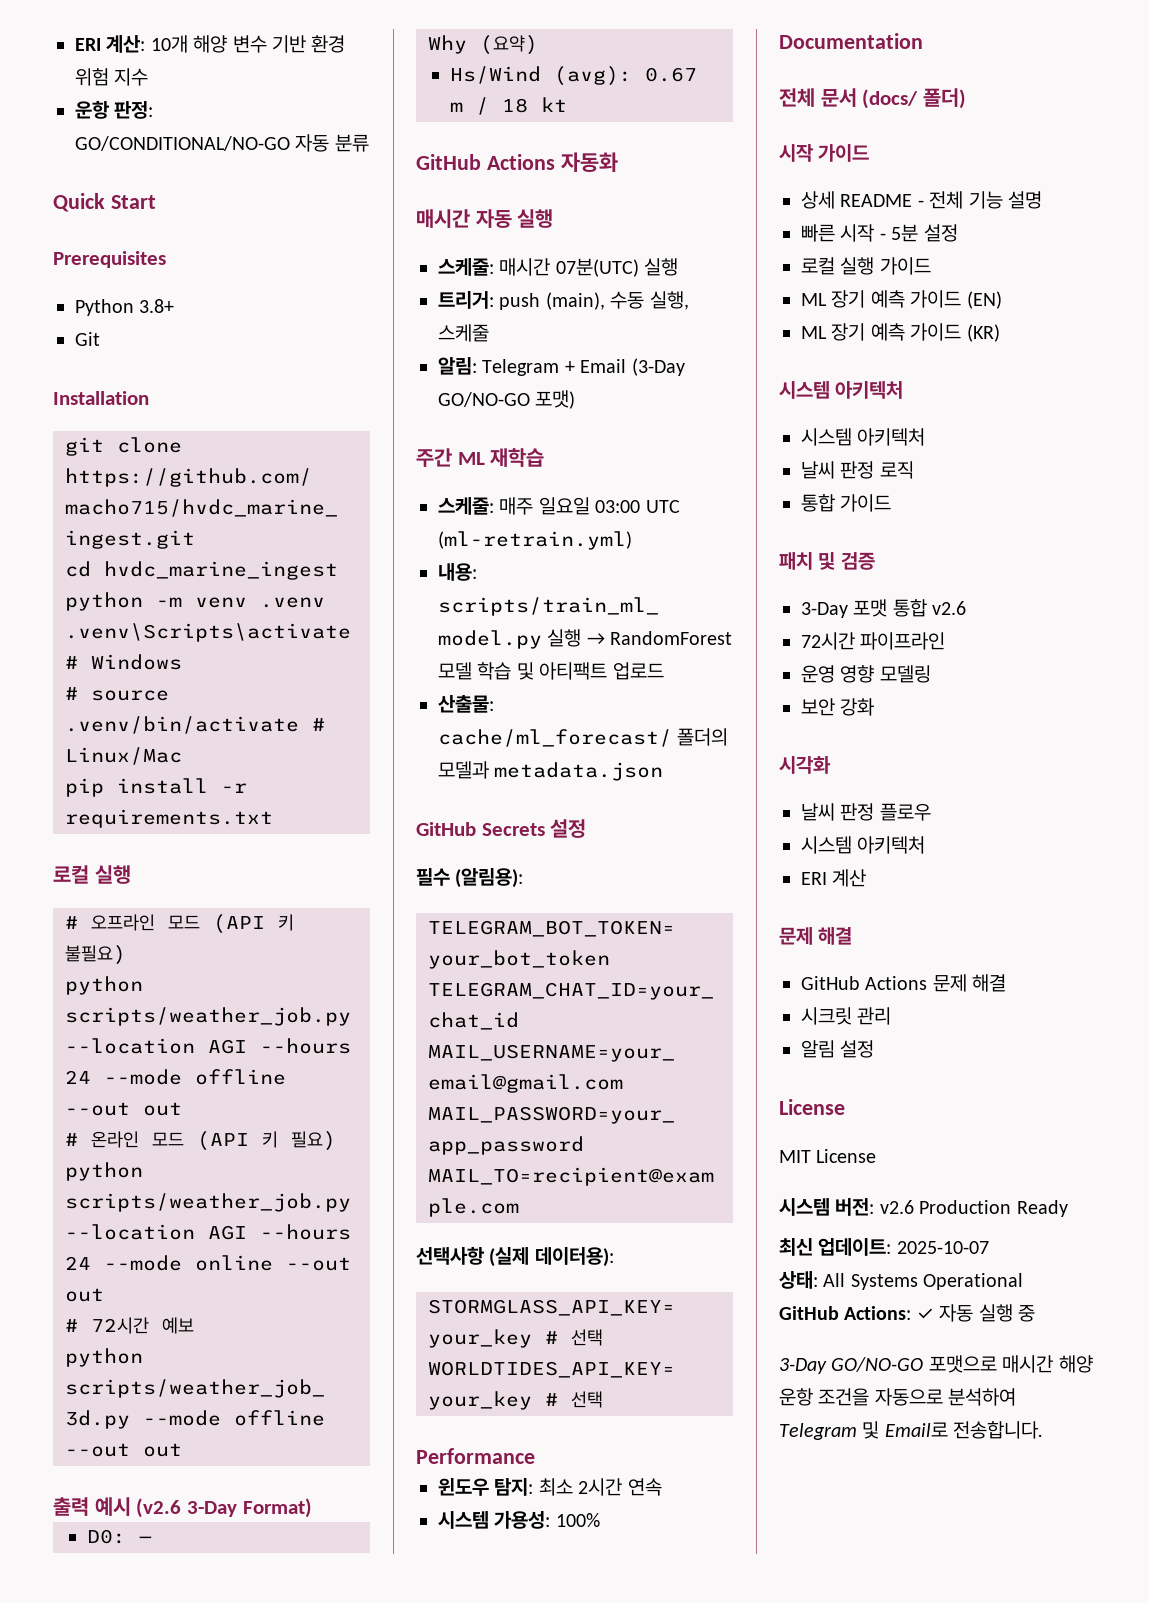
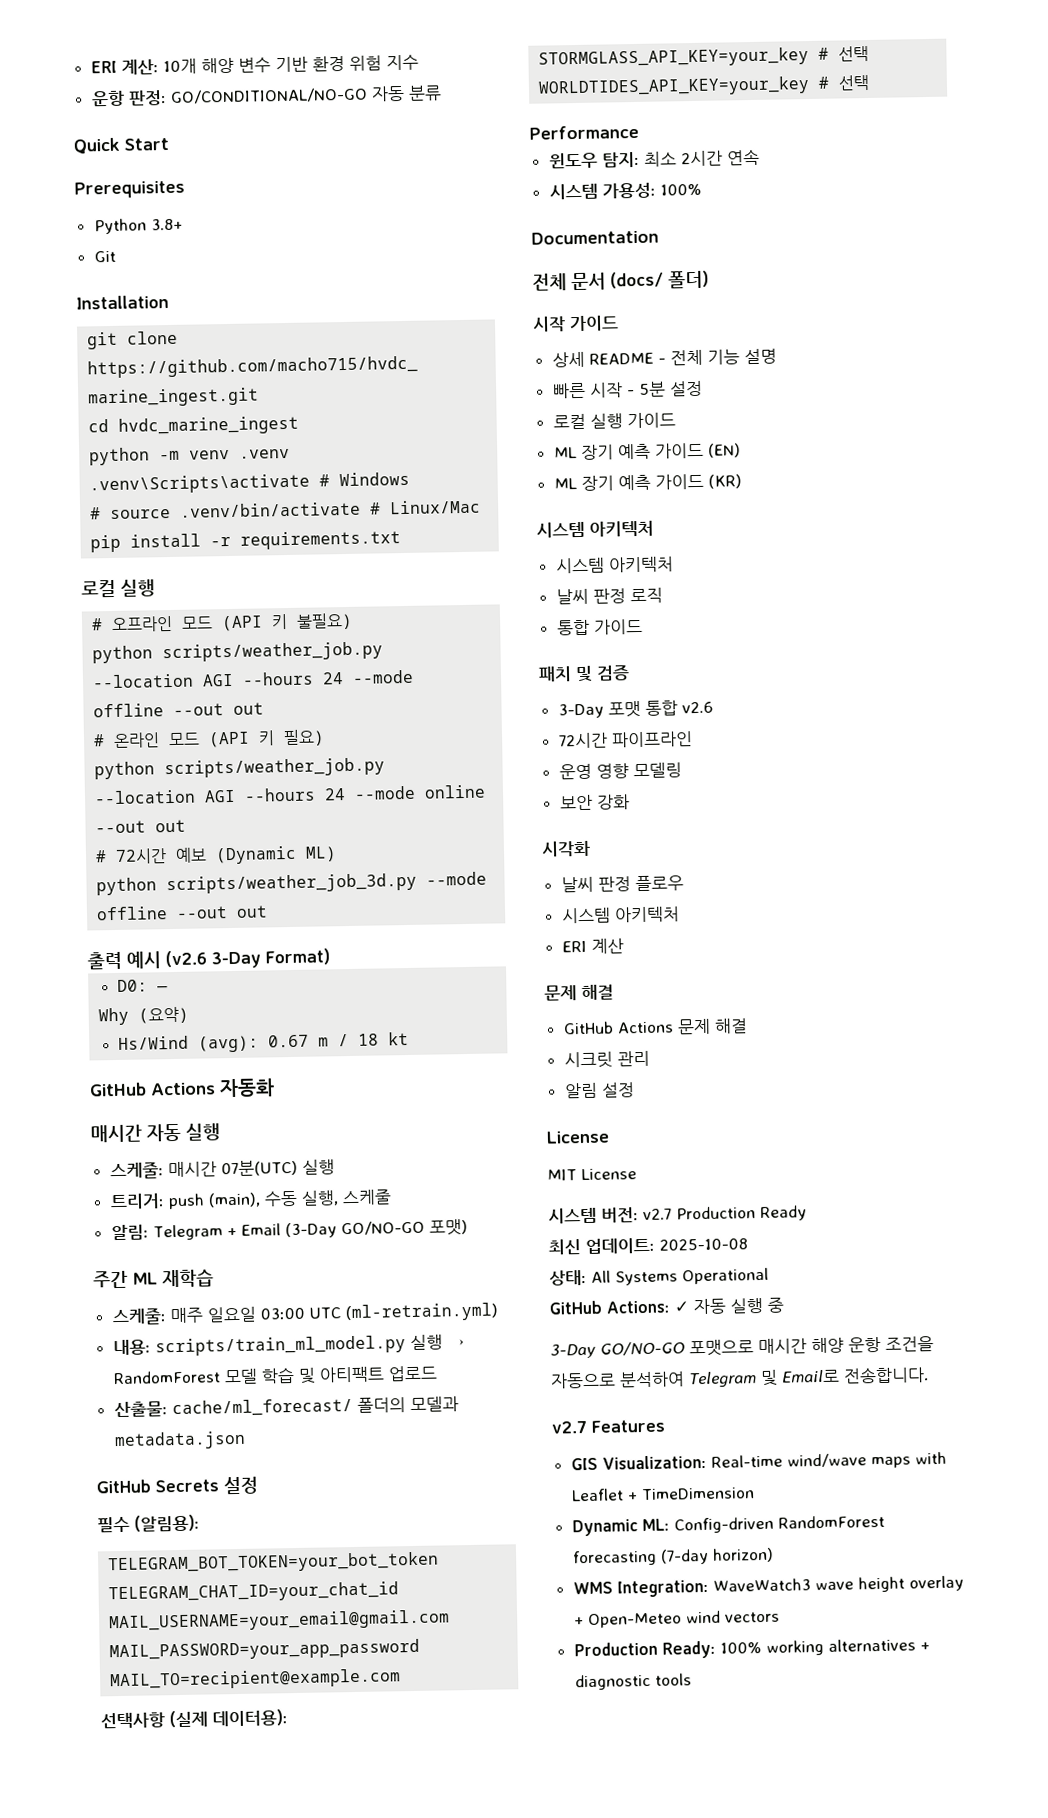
(194, 1325) none -> [215,845,338,865] (Dynamic ML)
[879,1200,914,1214] v2.6 -> [643,1208,672,1221] v2.7
[896,1241,989,1254] 2025-10-07 -> [659,1238,748,1251] 2025-10-08
(1044, 1430) none -> [551,1419,665,1434] [570,1451,947,1471] [570,1487,755,1502] [571,1514,885,1537] [571,1547,774,1567] [572,1575,964,1598] [573,1610,780,1629] [573,1638,930,1659] [574,1673,692,1691] // v2.7 Features // GIS Visualization: Real-time wind/wave maps with Leaflet + TimeDimension // Dynamic ML: Config-driven RandomForest forecasting (7-day horizon) // WMS Integration: WaveWatch3 wave height overlay + Open-Meteo wind vectors // Production Ready: 100% working alternatives + diagnostic tools

